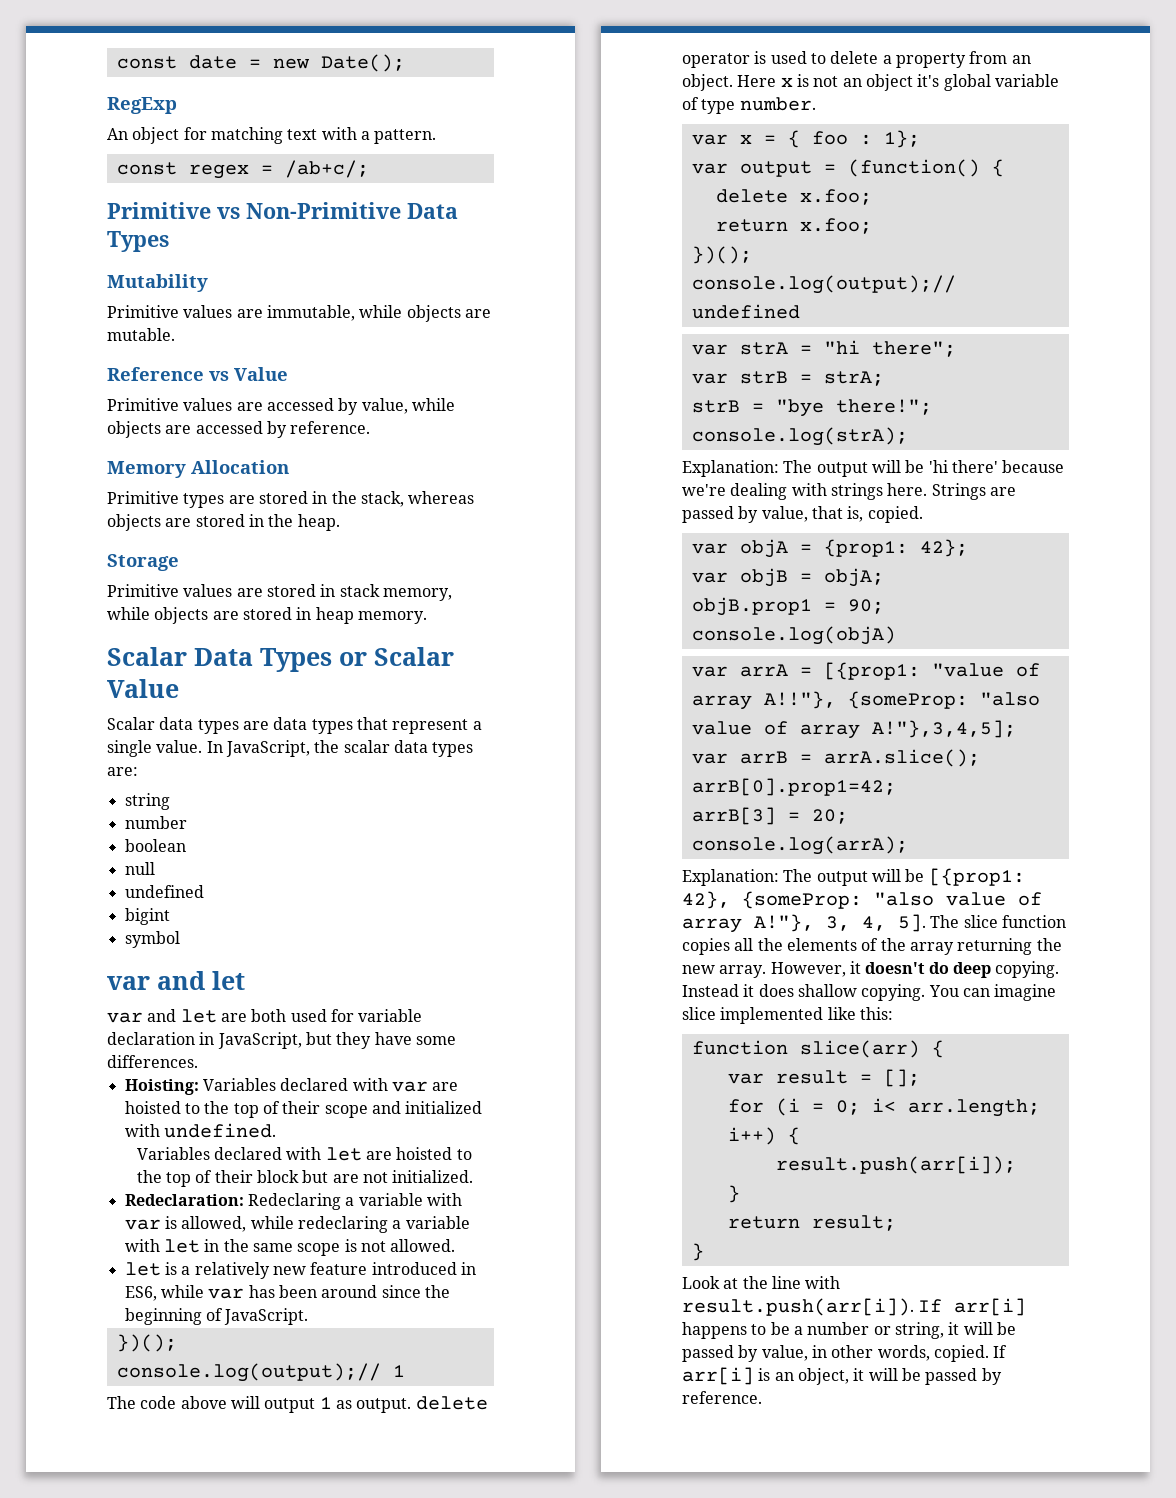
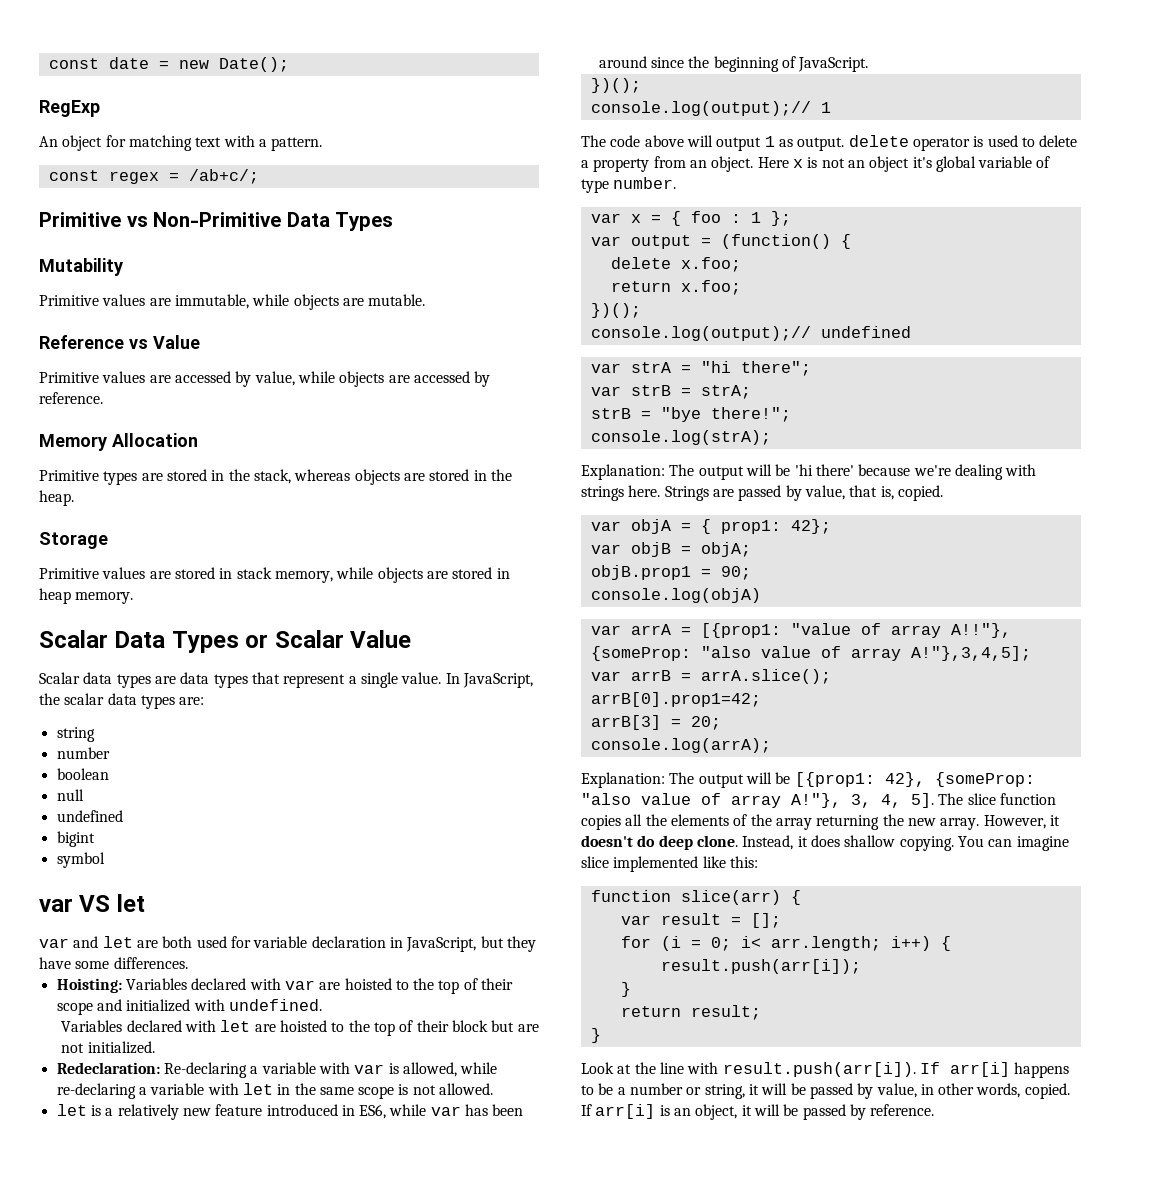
[157,971,205,990] and -> [79,895,111,912] VS
[247,1193,341,1210] Redeclaring -> [163,1062,247,1078] Re-declaring
[297,1216,388,1233] redeclaring -> [56,1083,136,1099] re-declaring
[883,130,920,148] 1}; -> [750,211,791,226] 1 };
[823,539,908,557] {prop1: -> [700,519,781,534] { prop1:
[995,961,1060,978] [682,984,739,997] copying. Instead -> [696,835,794,850] clone. Instead,

